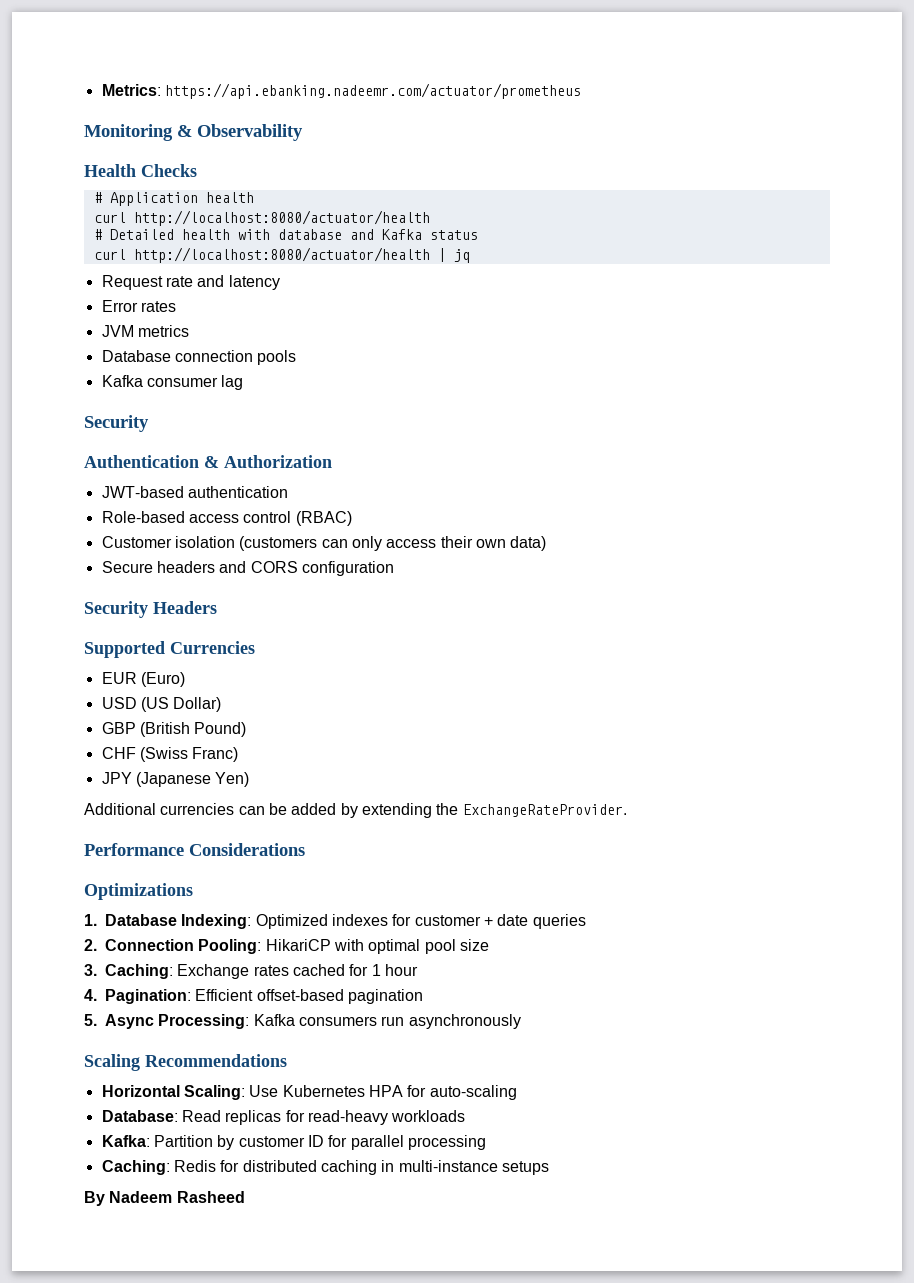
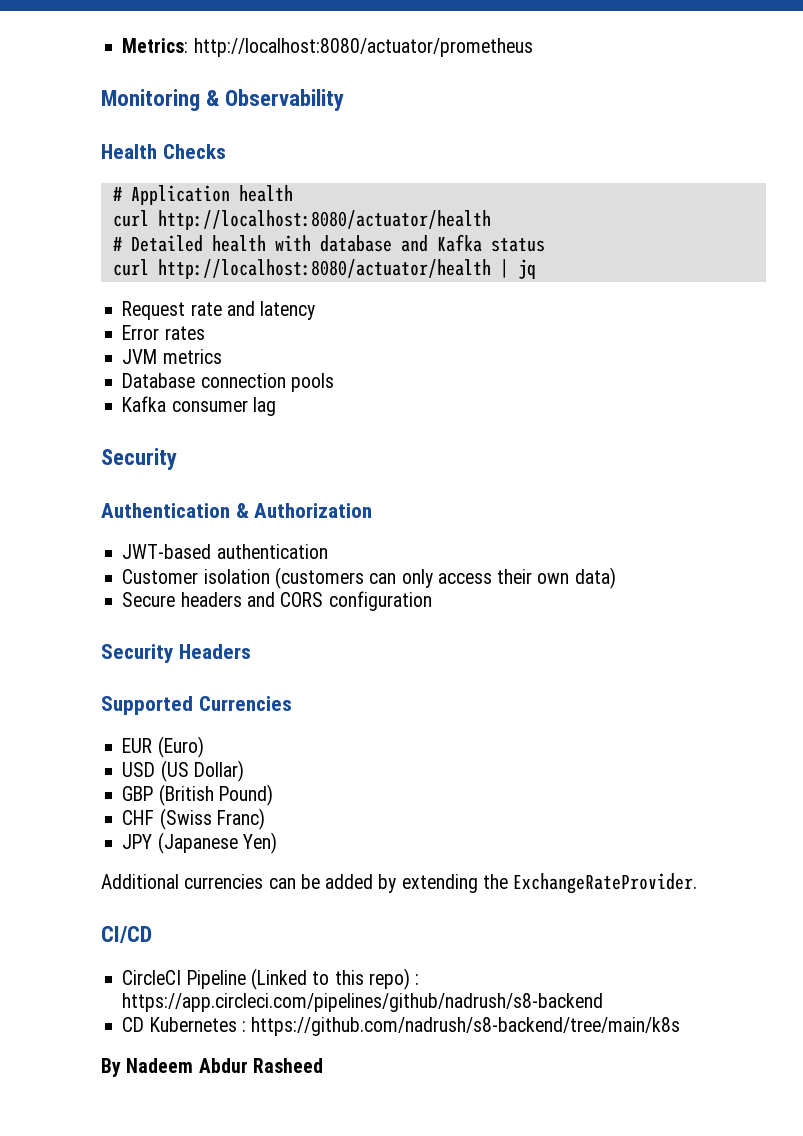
[164,83,581,99] https://api.ebanking.nadeemr.com/actuator/prometheus -> [193,38,533,57] http://localhost:8080/actuator/prometheus
[101,511,352,526] // Role-based access control (RBAC) -> (328, 551) none
[84,843,305,856] [84,883,193,900] [84,914,586,929] [84,939,489,954] [84,964,418,979] [84,989,423,1004] [84,1014,521,1029] [84,1054,287,1071] [101,1085,517,1100] [101,1110,466,1125] [101,1135,486,1150] [101,1160,549,1175] Performance Considerations // Optimizations // 1. Database Indexing: Optimized indexes for customer + date queries // 2. Connection Pooling: HikariCP with optimal pool size // 3. Caching: Exchange rates cached for 1 hour // 4. Pagination: Efficient offset-based pagination // 5. Async Processing: Kafka consumers run asynchronously // Scaling Recommendations // Horizontal Scaling: Use Kubernetes HPA for auto-scaling // Database: Read replicas for read-heavy workloads // Kafka: Partition by customer ID for parallel processing // Caching: Redis for distributed caching in multi-instance setups -> [101,926,152,943] [122,968,420,990] [122,993,604,1012] [122,1017,681,1036] CI/CD // CircleCI Pipeline (Linked to this repo) : https://app.circleci.com/pipelines/github/nadrush/s8-backend // CD Kubernetes : https://github.com/nadrush/s8-backend/tree/main/k8s
(173, 1197) none -> [198,1058,248,1073] Abdur

